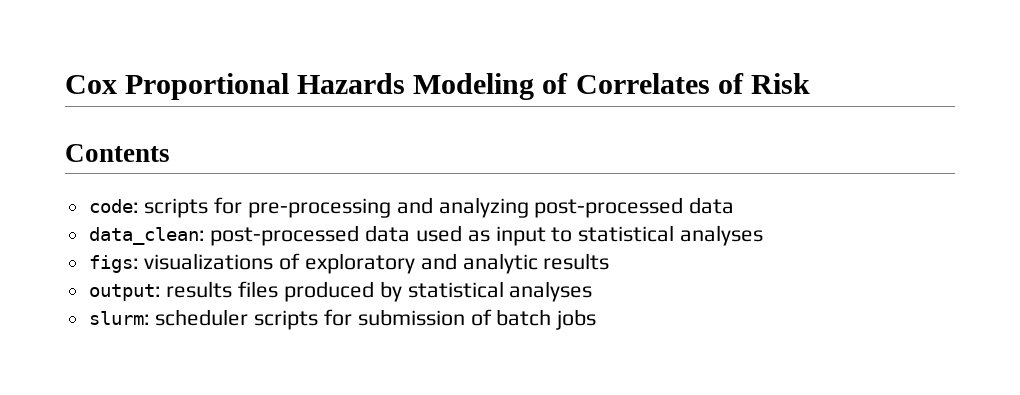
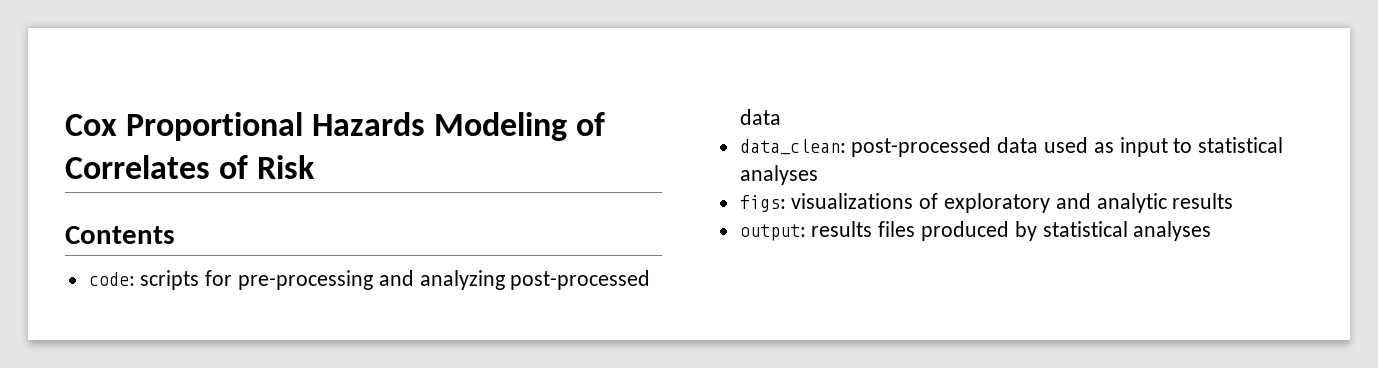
[88,309,597,330] // slurm: scheduler scripts for submission of batch jobs -> (1212, 231) none

